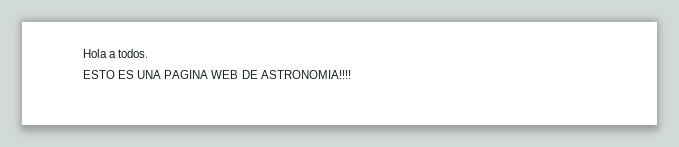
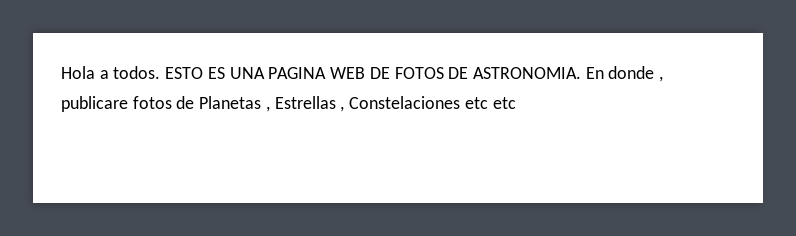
(149, 53) // -> (161, 72) none
[260,70,351,79] ASTRONOMIA!!!! -> [394,66,664,82] [61,96,516,112] FOTOS DE ASTRONOMIA. En donde , publicare fotos de Planetas , Estrellas , Constelaciones etc etc

